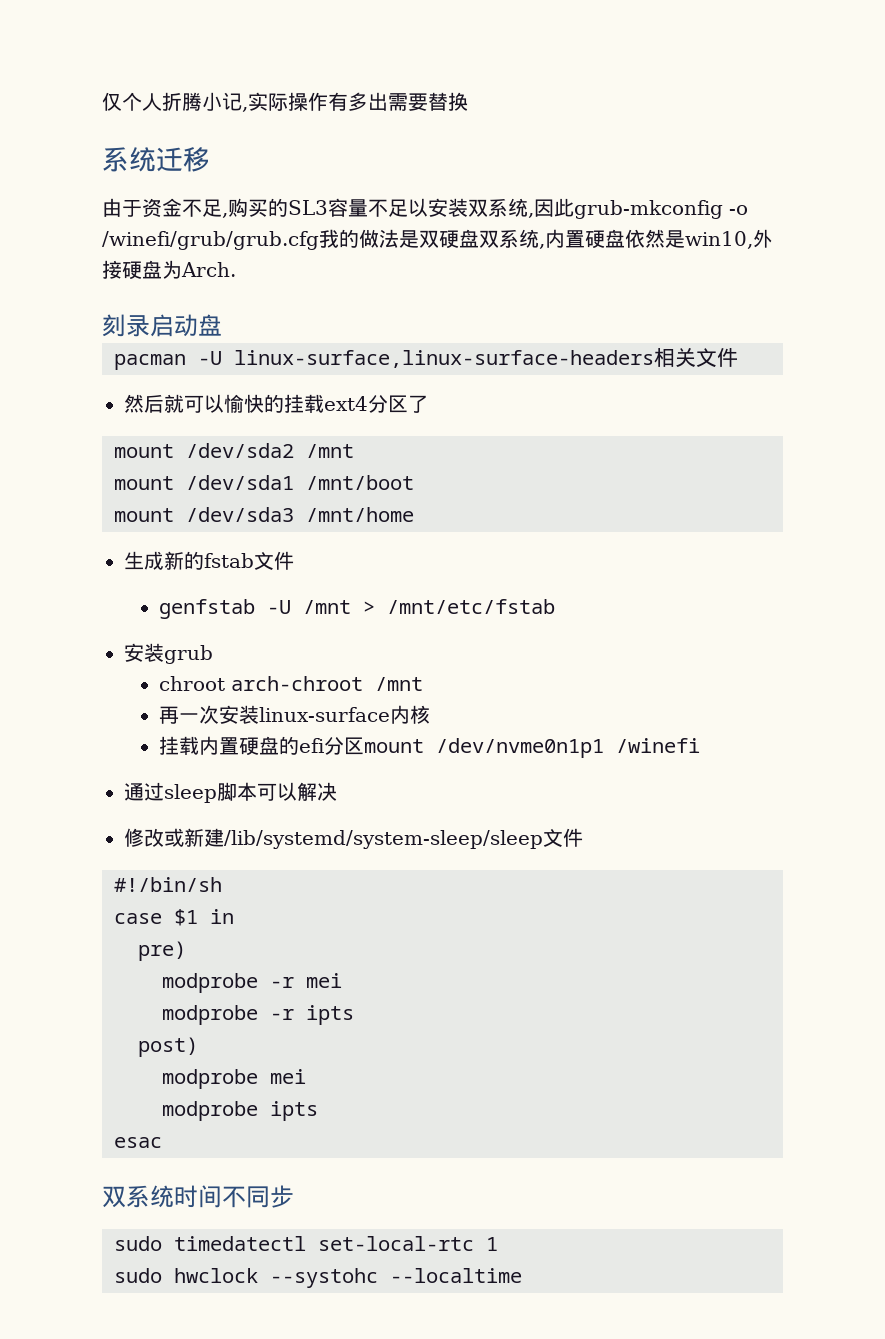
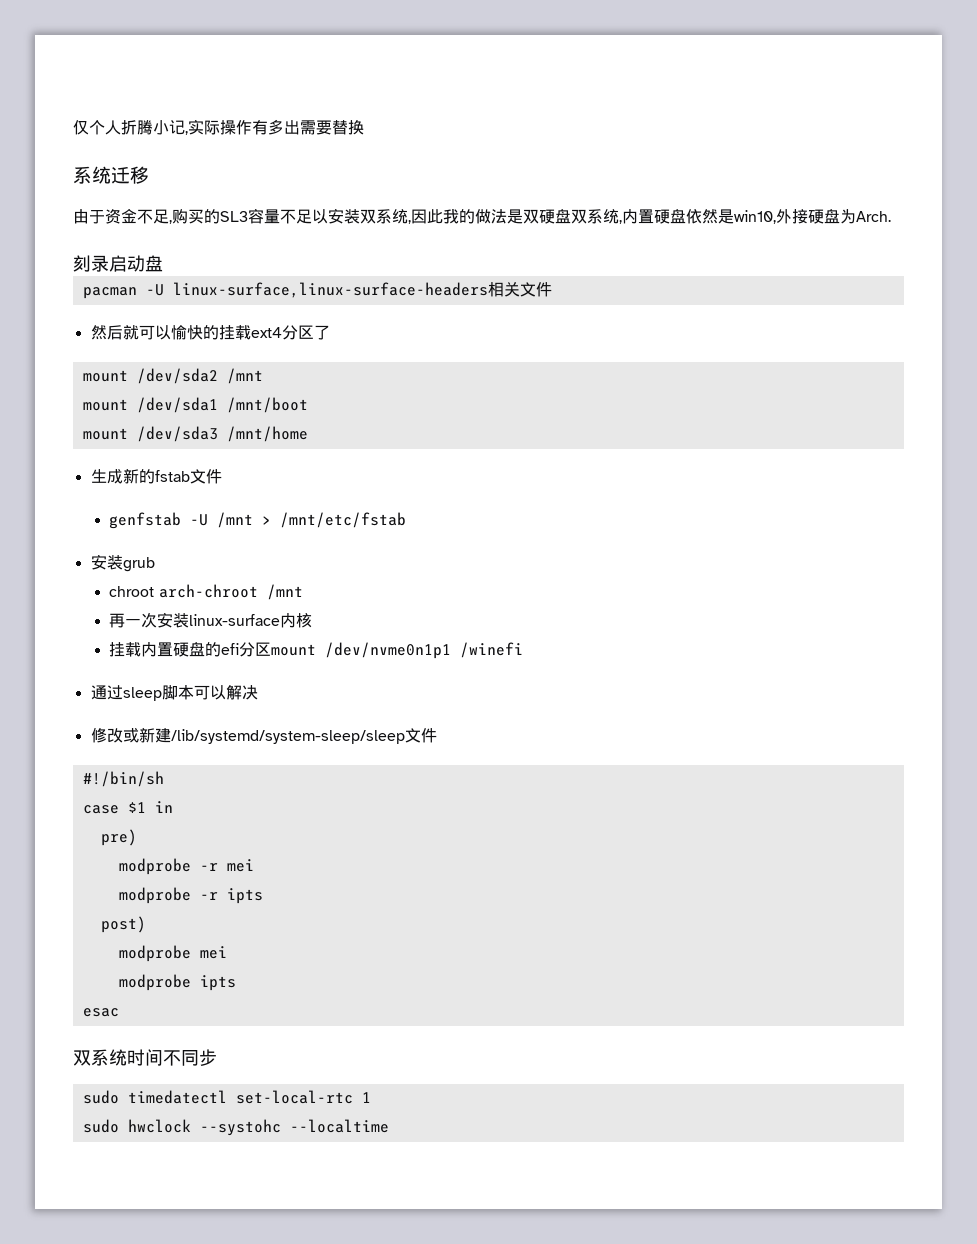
[574,200,748,219] [102,231,319,250] grub-mkconfig -o /winefi/grub/grub.cfg -> (443, 216) none

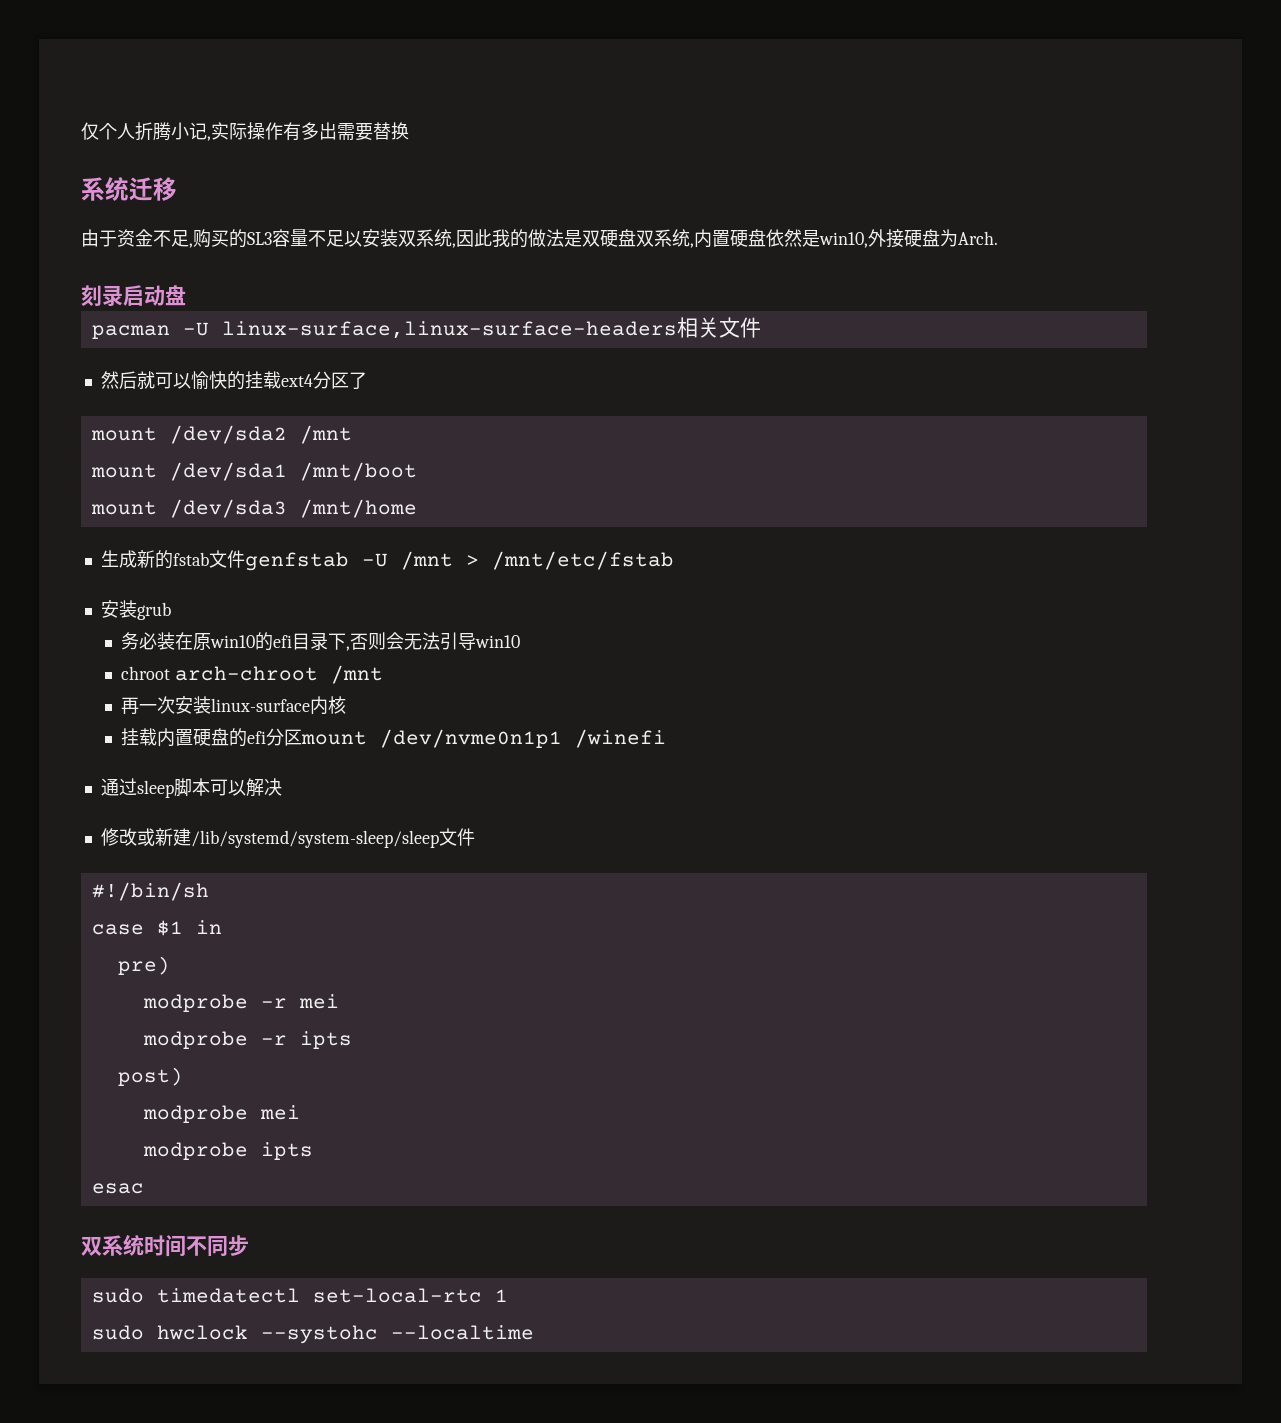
(222, 476) // -> (245, 559) none
(155, 564) none -> [121,632,521,651] // 务必装在原win10的efi目录下,否则会无法引导win10

